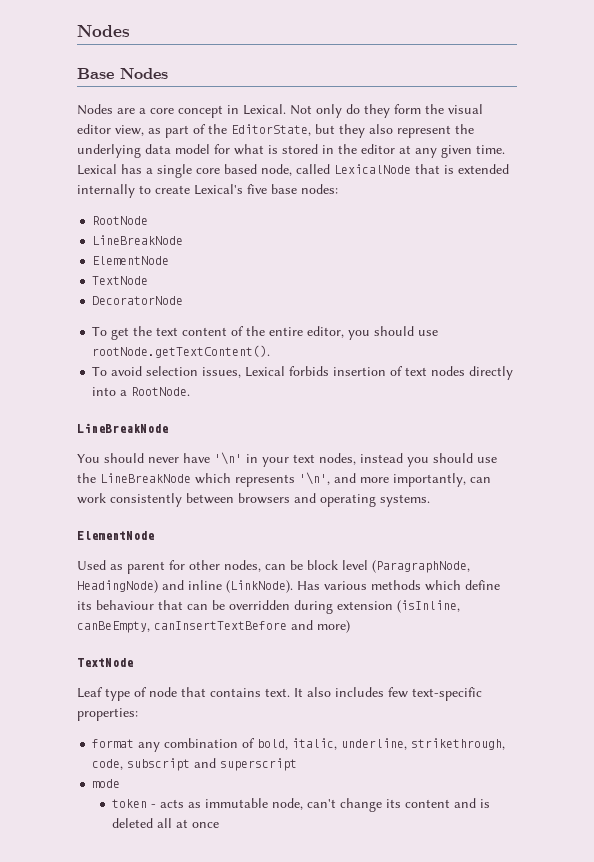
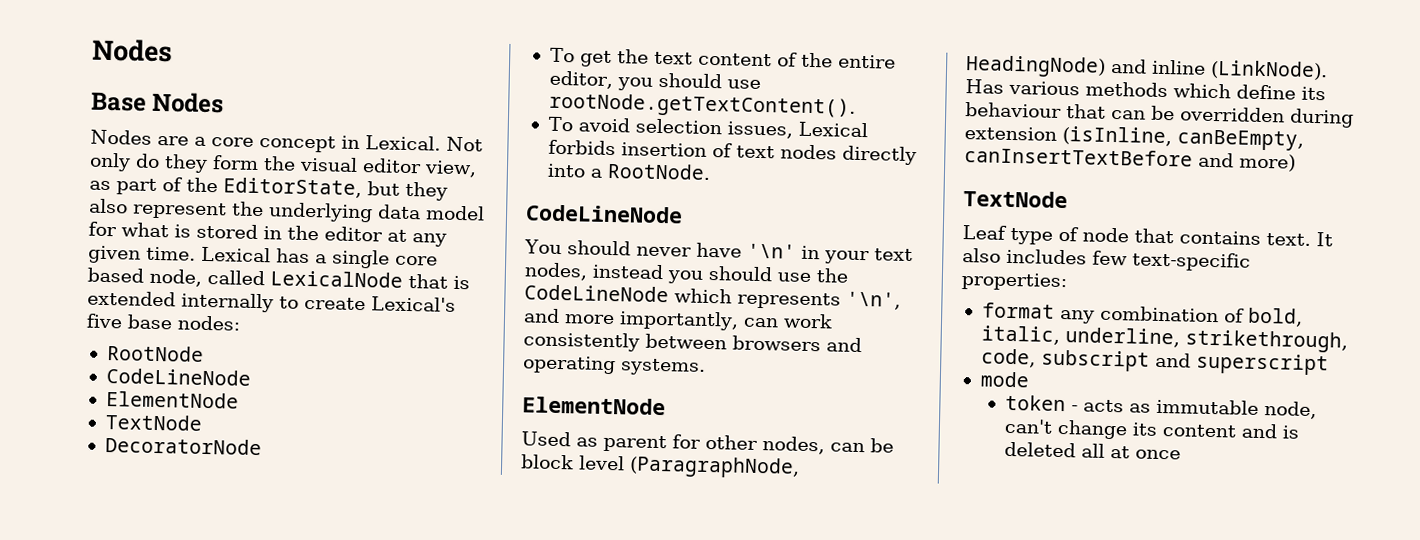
[92,235,184,245] LineBreakNode -> [105,368,251,386] CodeLineNode
[77,423,168,433] LineBreakNode -> [525,204,683,224] CodeLineNode
[100,473,191,483] LineBreakNode -> [524,284,669,303] CodeLineNode

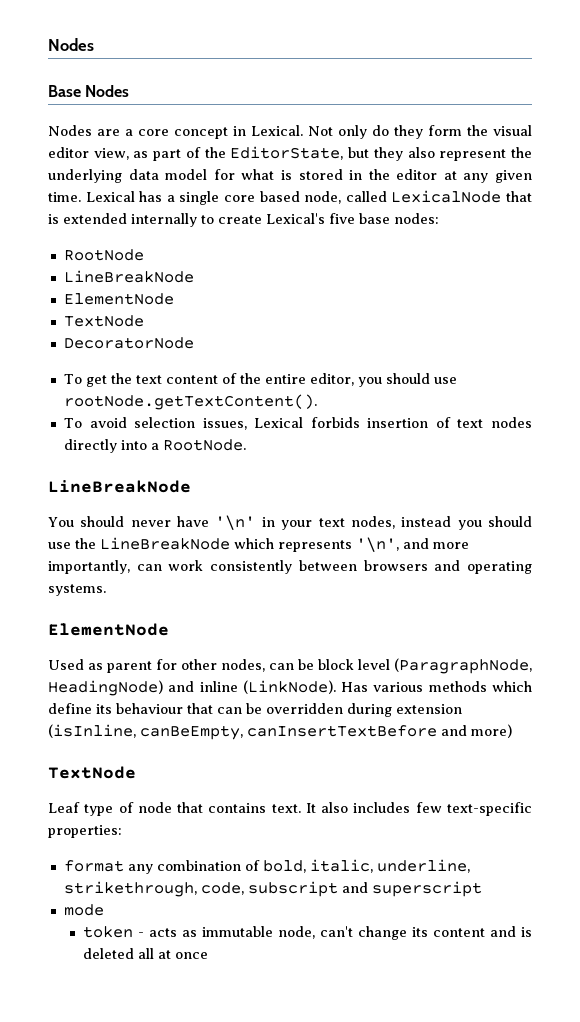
[105,368,251,386] CodeLineNode -> [63,270,194,283] LineBreakNode
[525,204,683,224] CodeLineNode -> [48,480,191,493] LineBreakNode
[524,284,669,303] CodeLineNode -> [100,537,230,550] LineBreakNode

